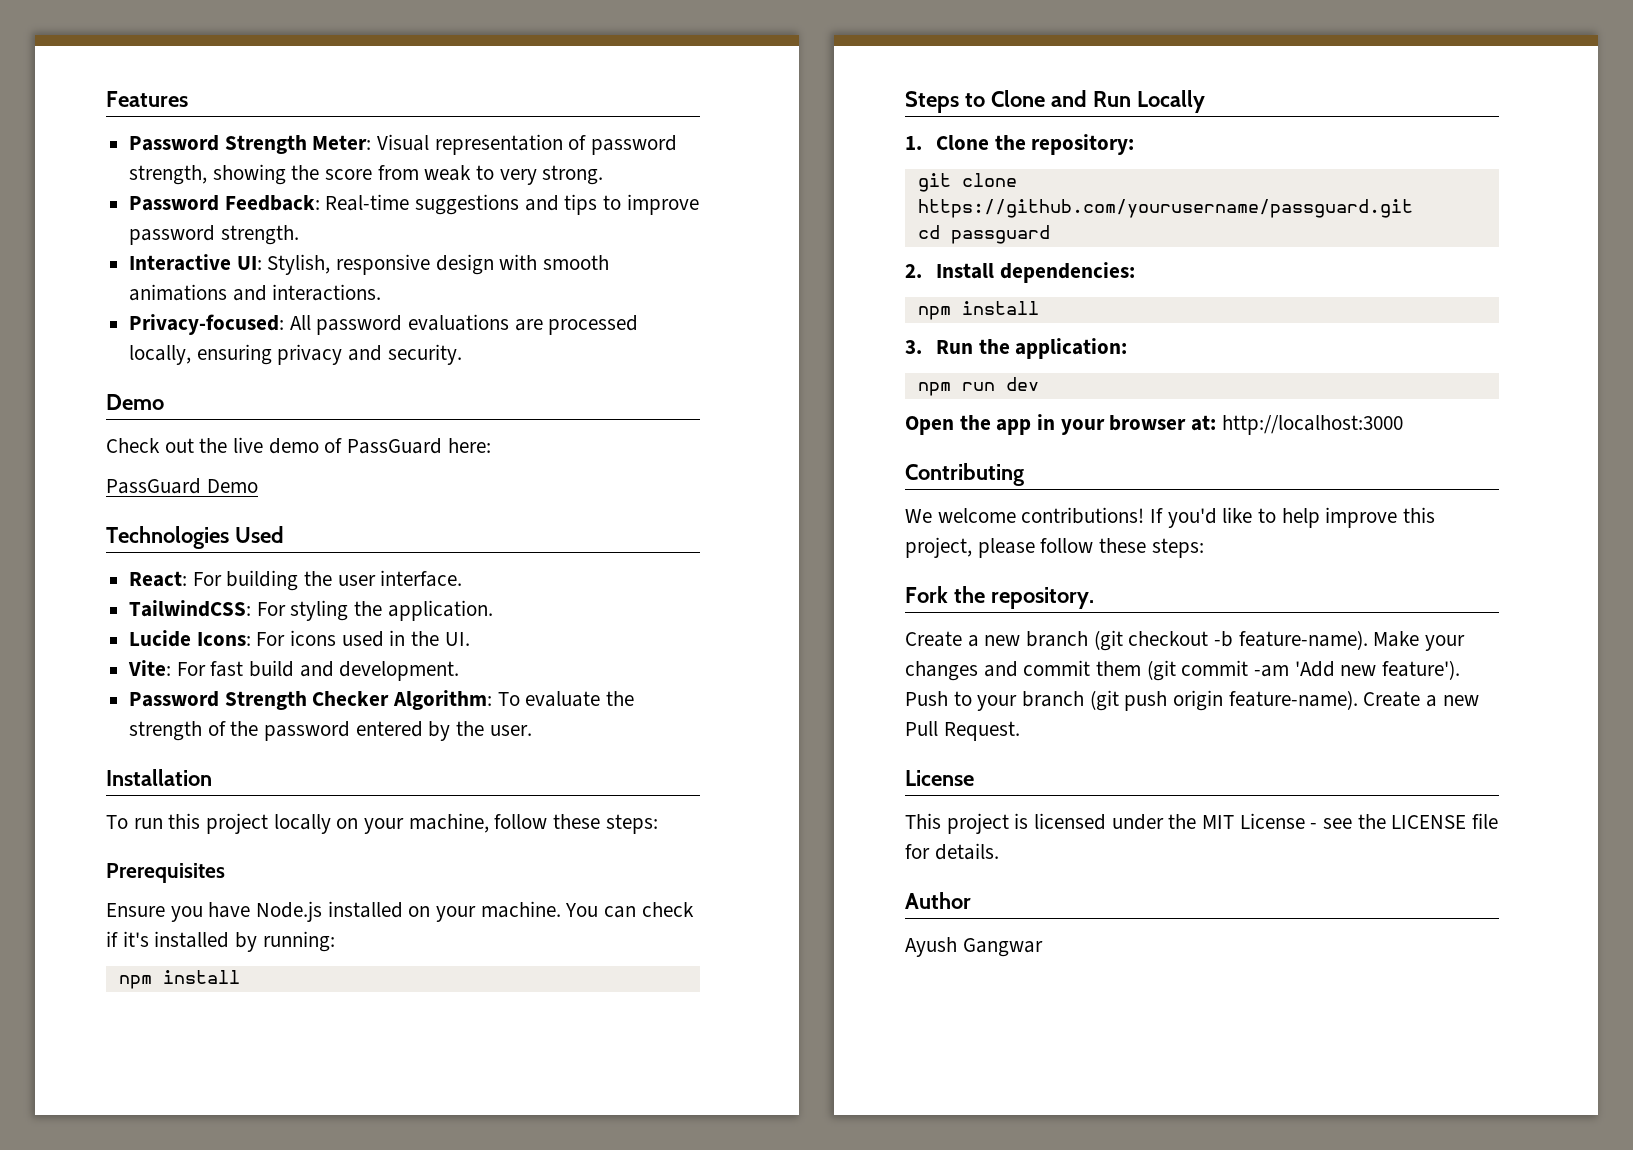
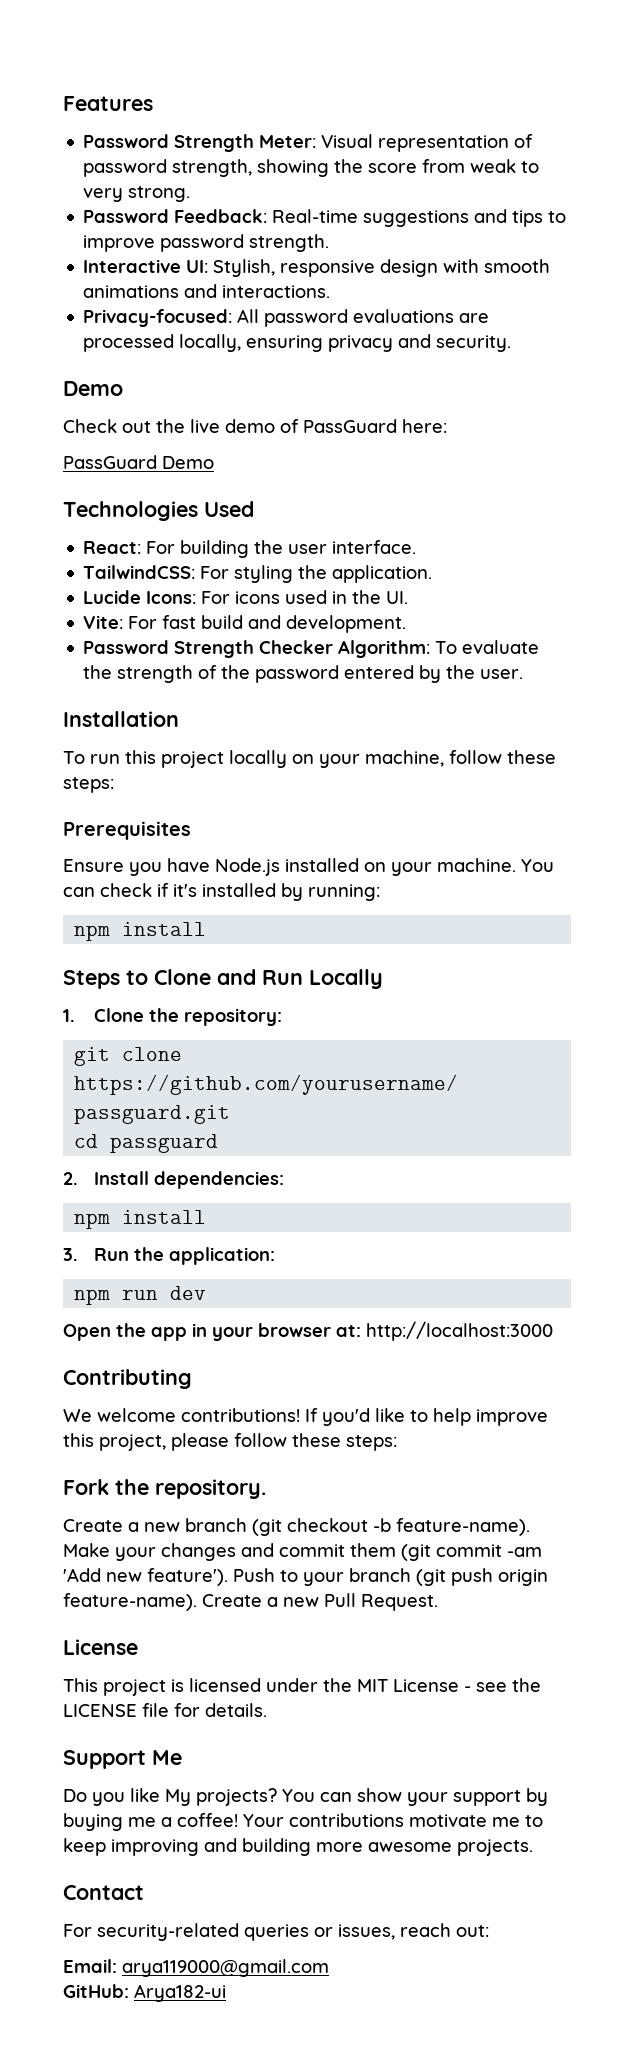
[905,892,971,909] [905,937,1043,957] Author // Ayush Gangwar -> [63,1750,182,1769] [63,1788,548,1806] [63,1813,543,1831] [63,1838,533,1856] [63,1885,144,1900] [63,1923,489,1941] [63,1959,329,1977] [63,1984,226,2002] Support Me // Do you like My projects? You can show your support by buying me a coffee! Your contributions motivate me to keep improving and building more awesome projects. // Contact // For security-related queries or issues, reach out: // Email: arya119000@gmail.com // GitHub: Arya182-ui

